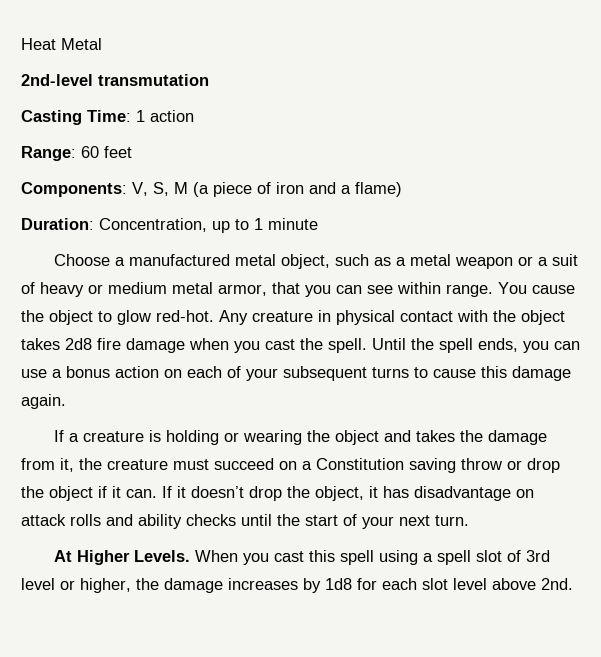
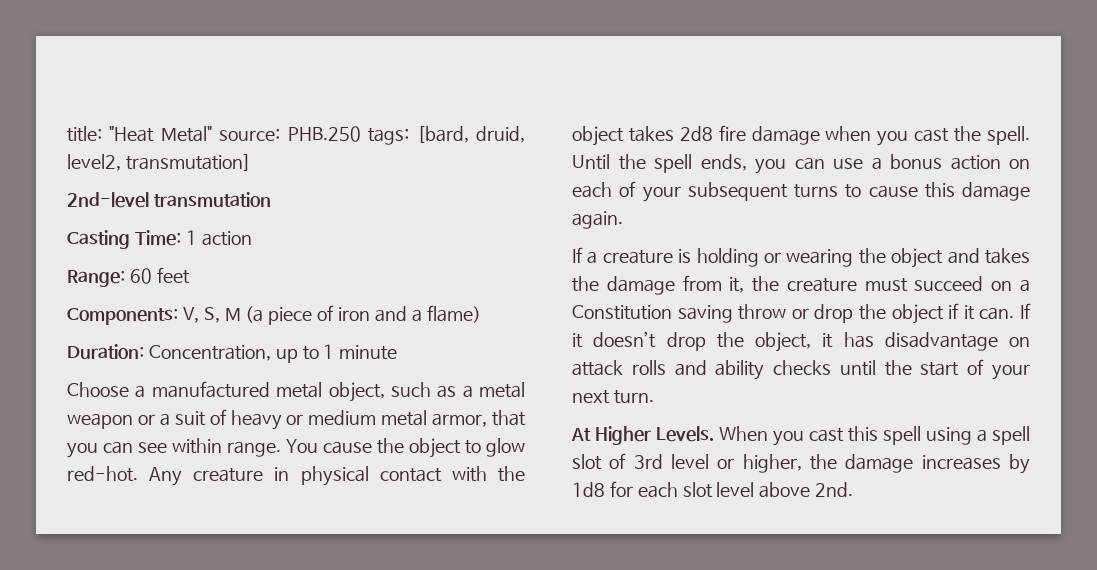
[21,38,102,50] Heat Metal -> [67,126,526,145] [67,154,251,171] title: "Heat Metal" source: PHB.250 tags: [bard, druid, level2, transmutation]

